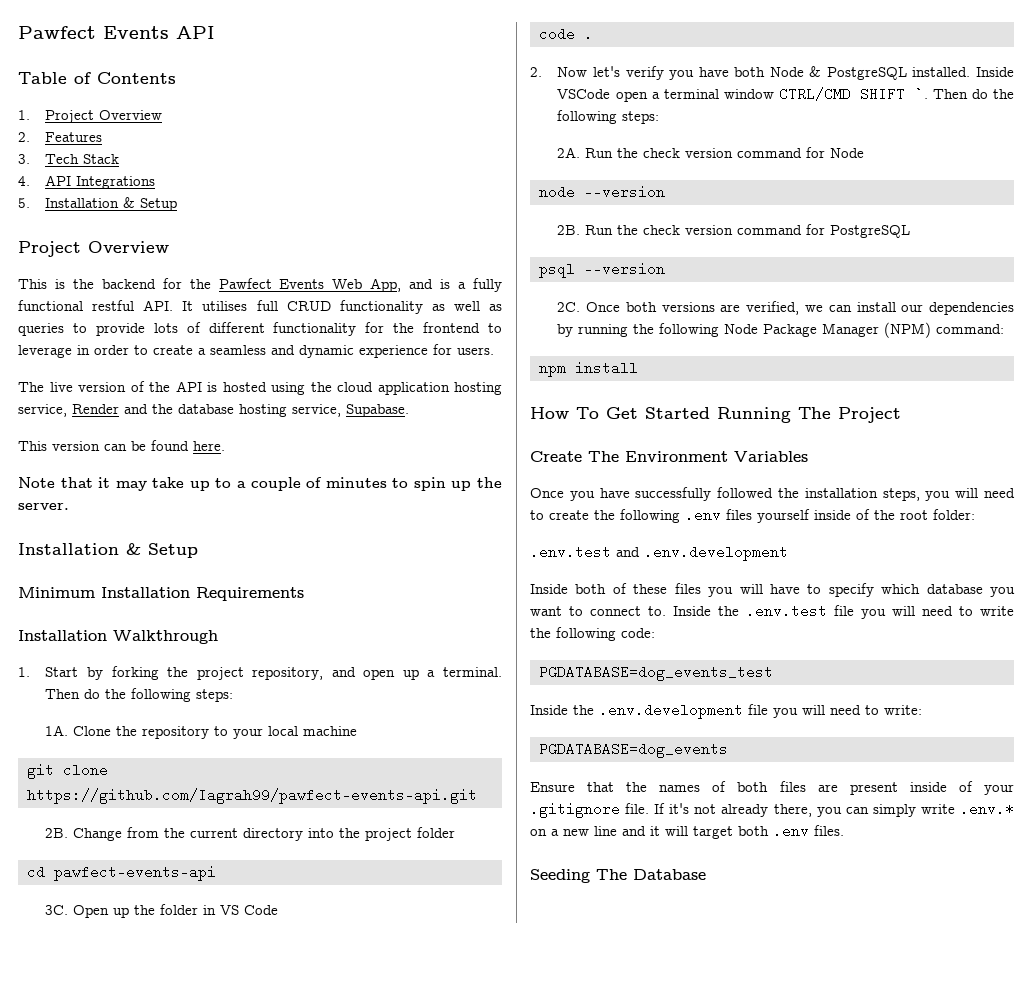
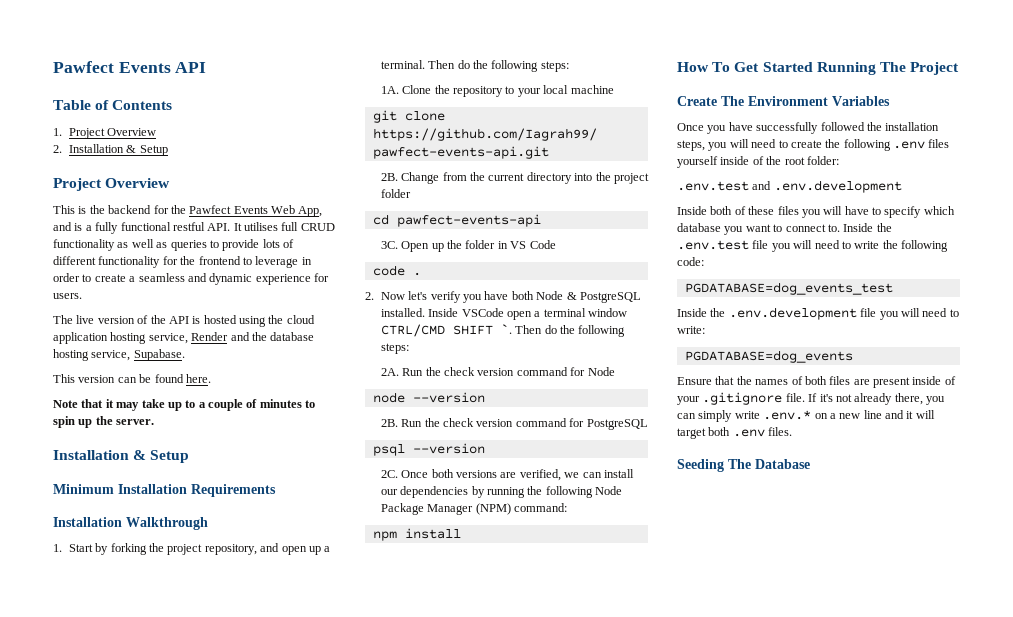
[45,132,103,142] [18,154,120,164] [18,175,156,189] [18,198,30,208] Features // 3. Tech Stack // 4. API Integrations // 5. -> (62, 149) none

